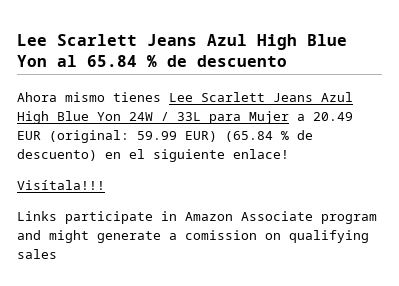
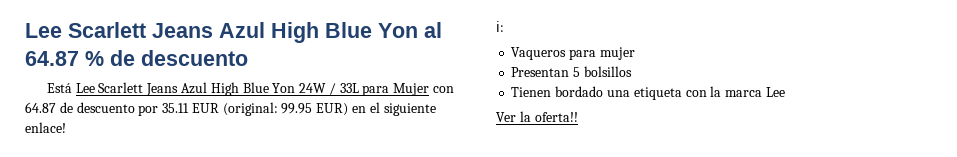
[87,55,137,67] 65.84 -> [25,51,79,66] 64.87
[17,92,161,102] Ahora mismo tienes -> [46,83,72,93] Está
[297,112,353,121] [17,130,313,143] [17,149,289,162] [17,180,105,190] [17,211,377,224] [17,230,369,243] [17,249,57,259] a 20.49 EUR (original: 59.99 EUR) (65.84 % de descuento) en el siguiente enlace! // Visítala!!! // Links participate in Amazon Associate program and might generate a comission on qualifying sales -> [432,86,454,93] [25,102,436,116] [25,122,66,133] [496,21,504,32] [511,47,635,60] [511,66,632,77] [511,86,785,100] [496,111,578,122] con 64.87 de descuento por 35.11 EUR (original: 99.95 EUR) en el siguiente enlace! // ℹ: // Vaqueros para mujer // Presentan 5 bolsillos // Tienen bordado una etiqueta con la marca Lee // Ver la oferta!!

